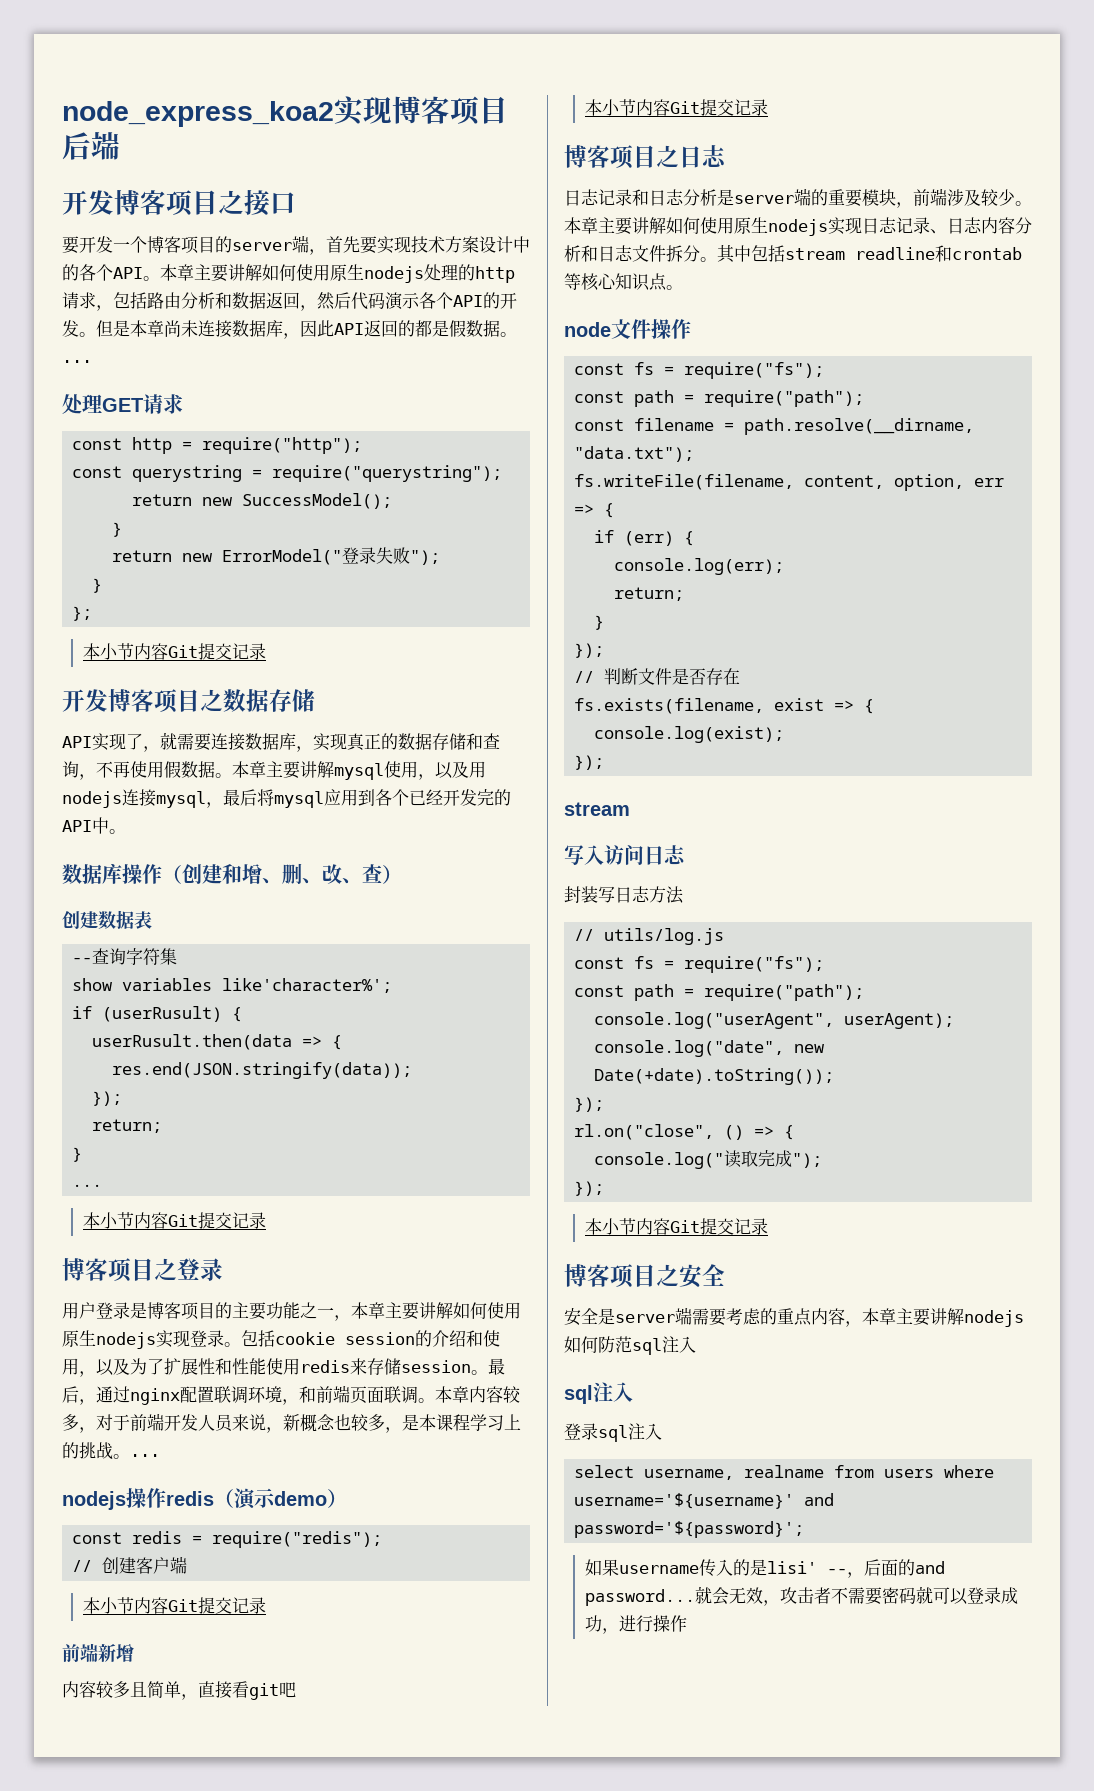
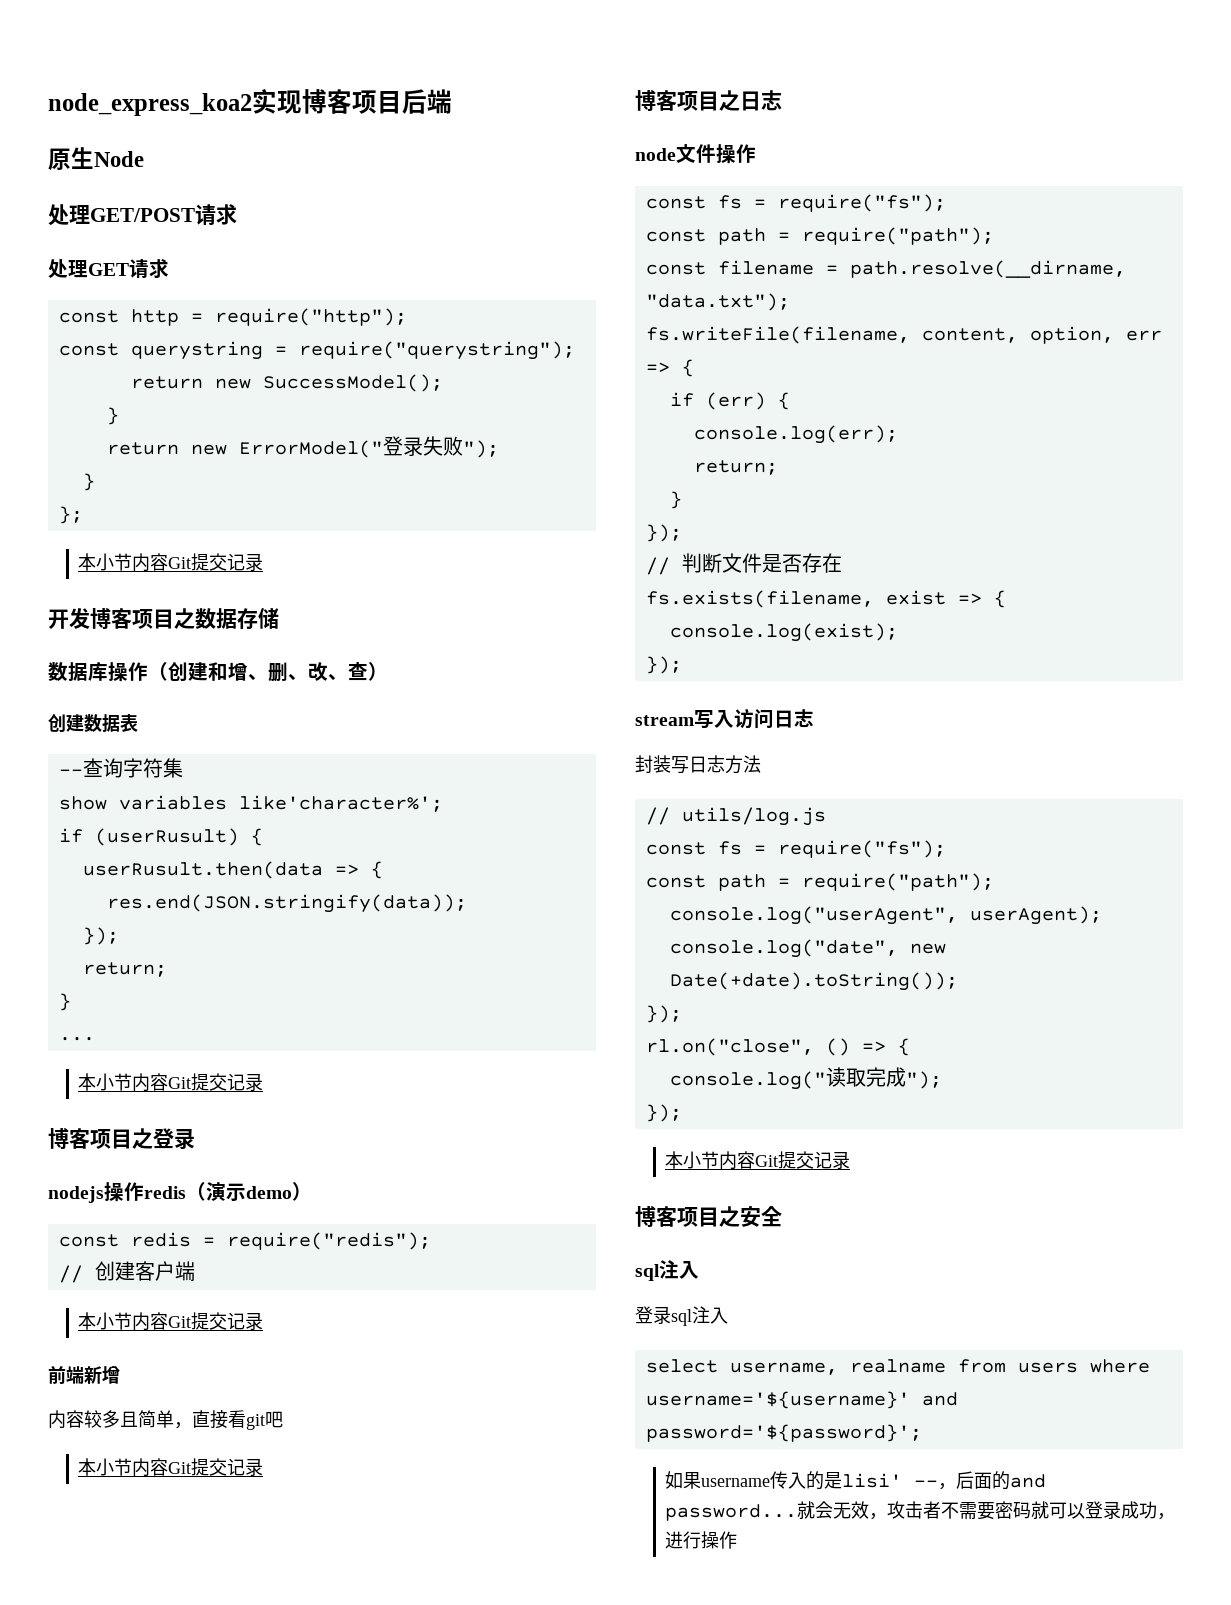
[62,189,296,216] [62,235,530,255] [62,264,515,283] [62,292,517,311] [62,320,517,339] [62,360,92,363] 开发博客项目之接口 // 要开发一个博客项目的server端，首先要实现技术方案设计中的各个API。本章主要讲解如何使用原生nodejs处理的http请求，包括路由分析和数据返回，然后代码演示各个API的开发。但是本章尚未连接数据库，因此API返回的都是假数据。... -> [48,147,144,170] [48,204,237,226] 原生Node // 处理GET/POST请求
[62,732,500,752] [62,761,486,780] [62,789,511,808] [62,817,126,834] // API实现了，就需要连接数据库，实现真正的数据存储和查询，不再使用假数据。本章主要讲解mysql使用，以及用nodejs连接mysql，最后将mysql应用到各个已经开发完的API中。 -> (279, 618) none
[62,1302,521,1321] [62,1330,500,1349] [62,1358,505,1377] [62,1385,521,1405] [62,1413,521,1433] [62,1442,160,1460] // 用户登录是博客项目的主要功能之一，本章主要讲解如何使用原生nodejs实现登录。包括cookie session的介绍和使用，以及为了扩展性和性能使用redis来存储session。最后，通过nginx配置联调环境，和前端页面联调。本章内容较多，对于前端开发人员来说，新概念也较多，是本课程学习上的挑战。... -> (195, 1139) none
[564,188,1032,208] [564,217,1032,236] [564,244,1022,263] [564,273,683,291] // 日志记录和日志分析是server端的重要模块，前端涉及较少。本章主要讲解如何使用原生nodejs实现日志记录、日志内容分析和日志文件拆分。其中包括stream readline和crontab等核心知识点。 -> (782, 100) none
(630, 809) // -> (694, 720) none
[564,1307,1024,1327] [564,1336,696,1355] // 安全是server端需要考虑的重点内容，本章主要讲解nodejs如何防范sql注入 -> (782, 1216) none

